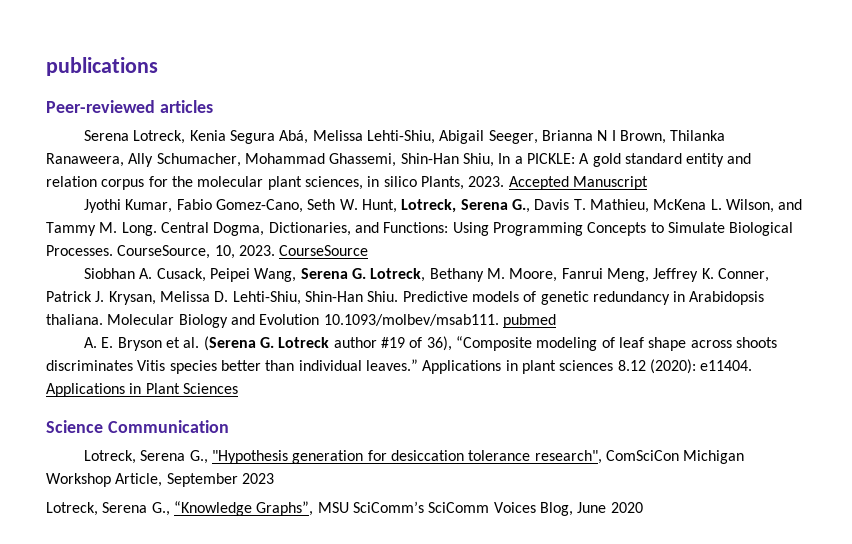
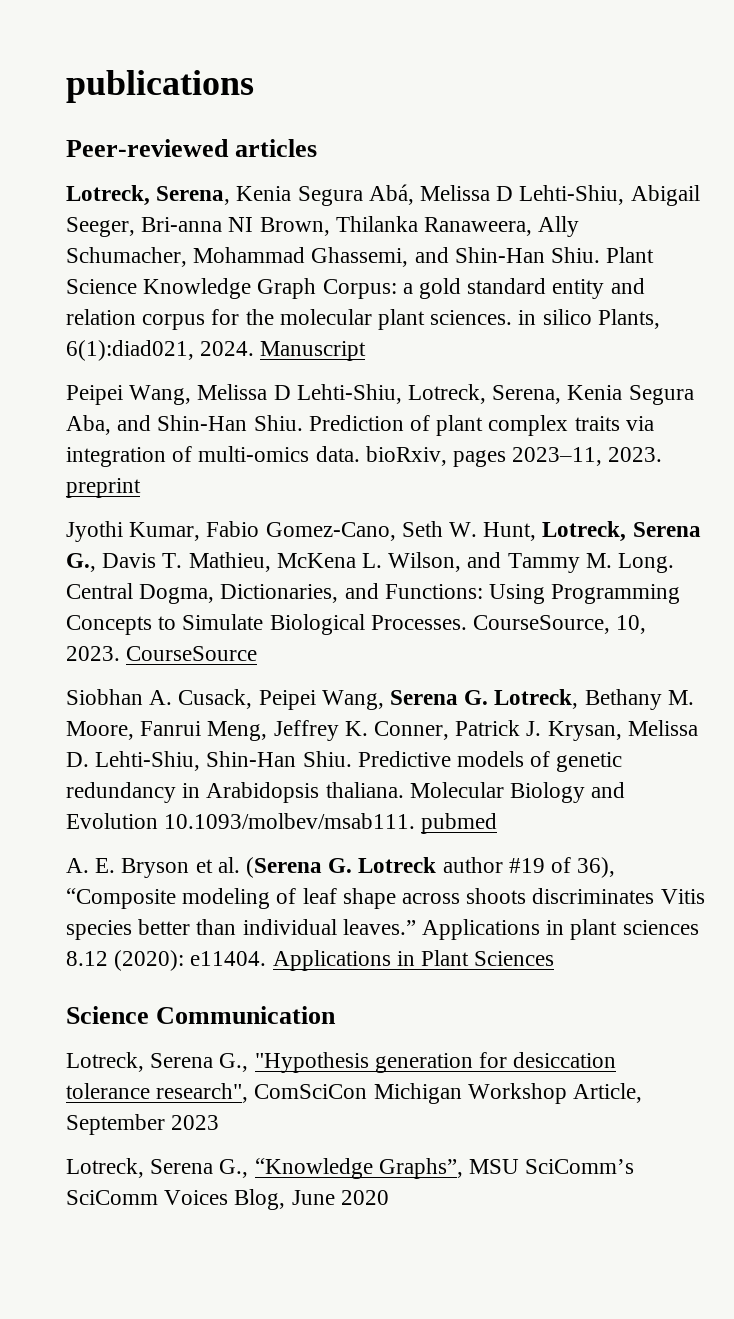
[84,130,186,144] Serena Lotreck, -> [66,185,231,206] Lotreck, Serena,
(363, 135) none -> [496,186,514,201] D
[542,130,616,141] Brianna N I -> [141,217,254,232] Bri-anna NI
[400,153,590,167] Shin-Han Shiu, In a PICKLE: A -> [414,247,655,263] [66,278,413,299] and Shin-Han Shiu. Plant Science Knowledge Graph Corpus: a
[304,176,363,190] sciences, -> [430,310,513,325] sciences.
[468,176,648,190] 2023. Accepted Manuscript -> [66,340,367,361] [66,384,694,405] [66,415,654,436] [66,446,663,467] [66,478,141,498] 6(1):diad021, 2024. Manuscript // Peipei Wang, Melissa D Lehti-Shiu, Lotreck, Serena, Kenia Segura Aba, and Shin-Han Shiu. Prediction of plant complex traits via integration of multi-omics data. bioRxiv, pages 2023–11, 2023. preprint

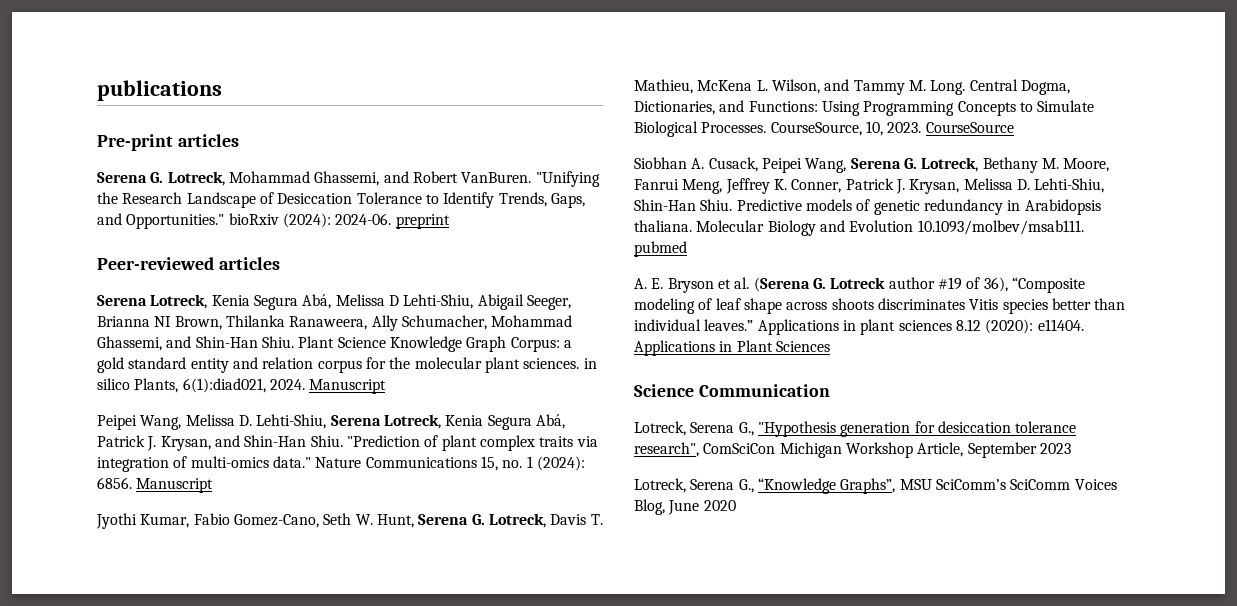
(254, 86) none -> [97,134,239,151] [97,171,600,187] [97,192,585,208] [97,213,450,229] // Pre-print articles // Serena G. Lotreck, Mohammad Ghassemi, and Robert VanBuren. "Unifying the Research Landscape of Desiccation Tolerance to Identify Trends, Gaps, and Opportunities." bioRxiv (2024): 2024-06. preprint
[66,185,231,206] Lotreck, Serena, -> [97,294,208,309] Serena Lotreck,
[141,217,223,232] Bri-anna -> [97,316,150,327] Brianna
[273,384,694,405] [66,415,404,435] D Lehti-Shiu, Lotreck, Serena, Kenia Segura Aba, and Shin-Han Shiu. Prediction -> [238,414,565,430] [97,435,420,451] D. Lehti-Shiu, Serena Lotreck, Kenia Segura Abá, Patrick J. Krysan, and Shin-Han Shiu. "Prediction
[315,446,663,467] [66,478,141,498] data. bioRxiv, pages 2023–11, 2023. preprint -> [272,456,585,471] [97,477,214,493] data." Nature Communications 15, no. 1 (2024): 6856. Manuscript
[542,521,701,542] [66,553,96,572] Lotreck, Serena G., -> [418,513,546,528] Serena G. Lotreck,

